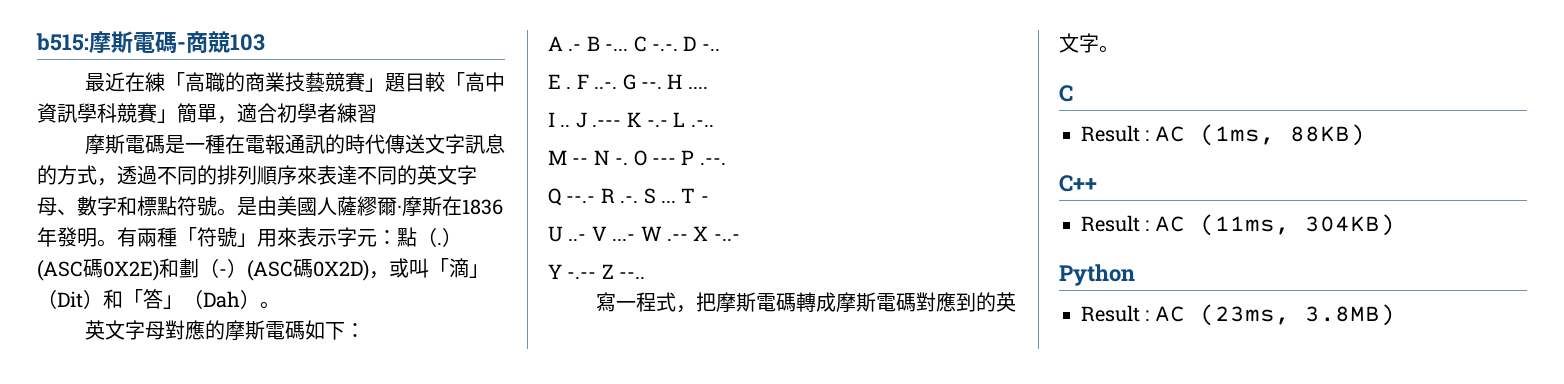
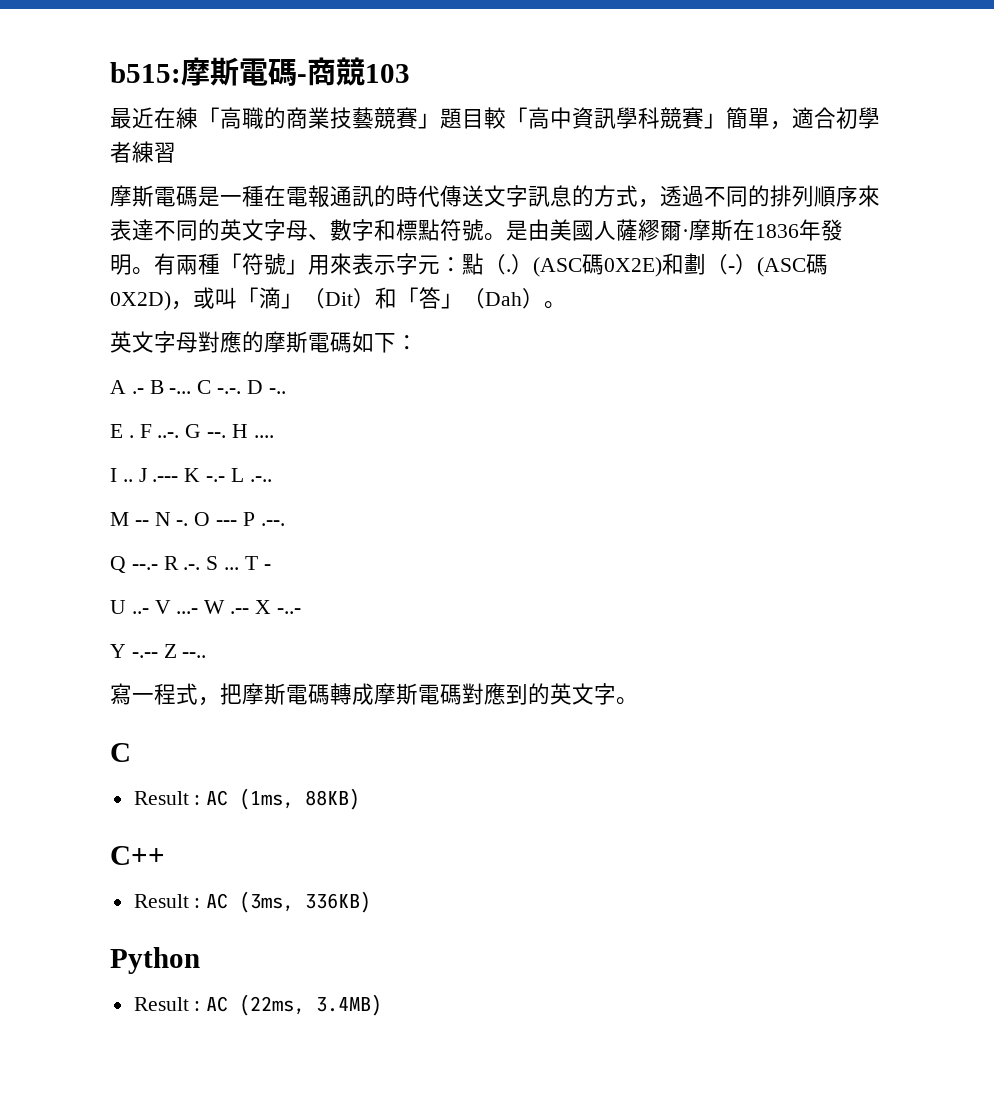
[1199,214,1395,236] (11ms, 304KB) -> [239,891,372,913] (3ms, 336KB)
[1199,304,1395,326] (23ms, 3.8MB) -> [239,994,383,1016] (22ms, 3.4MB)

